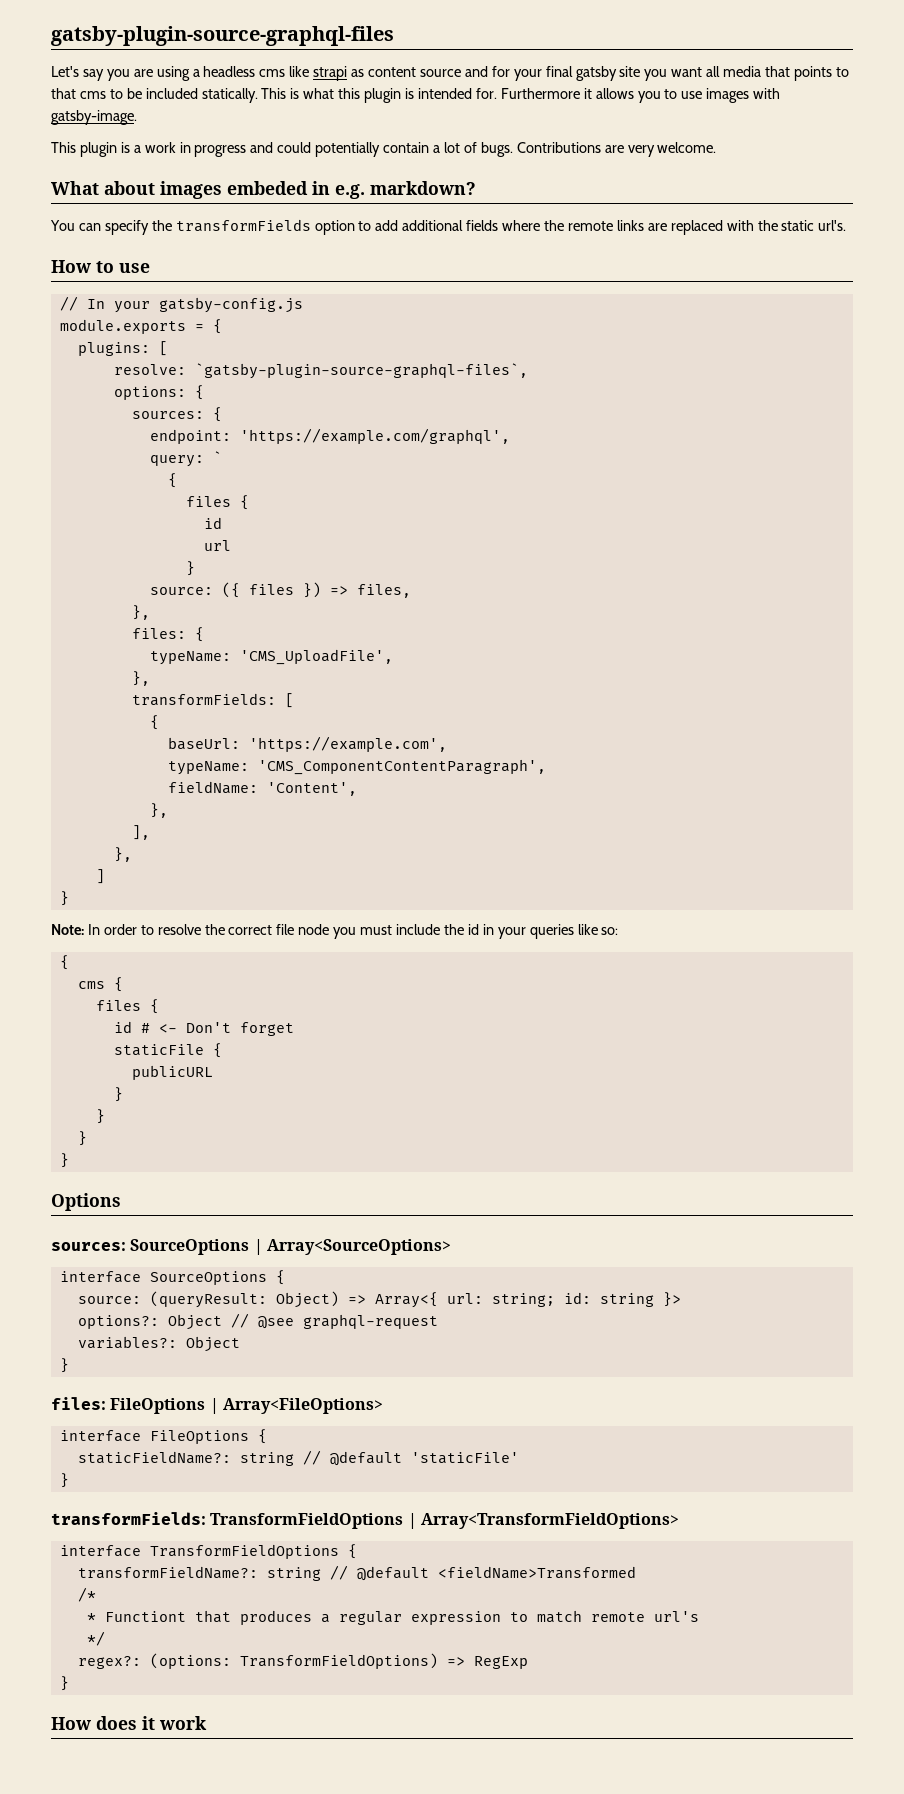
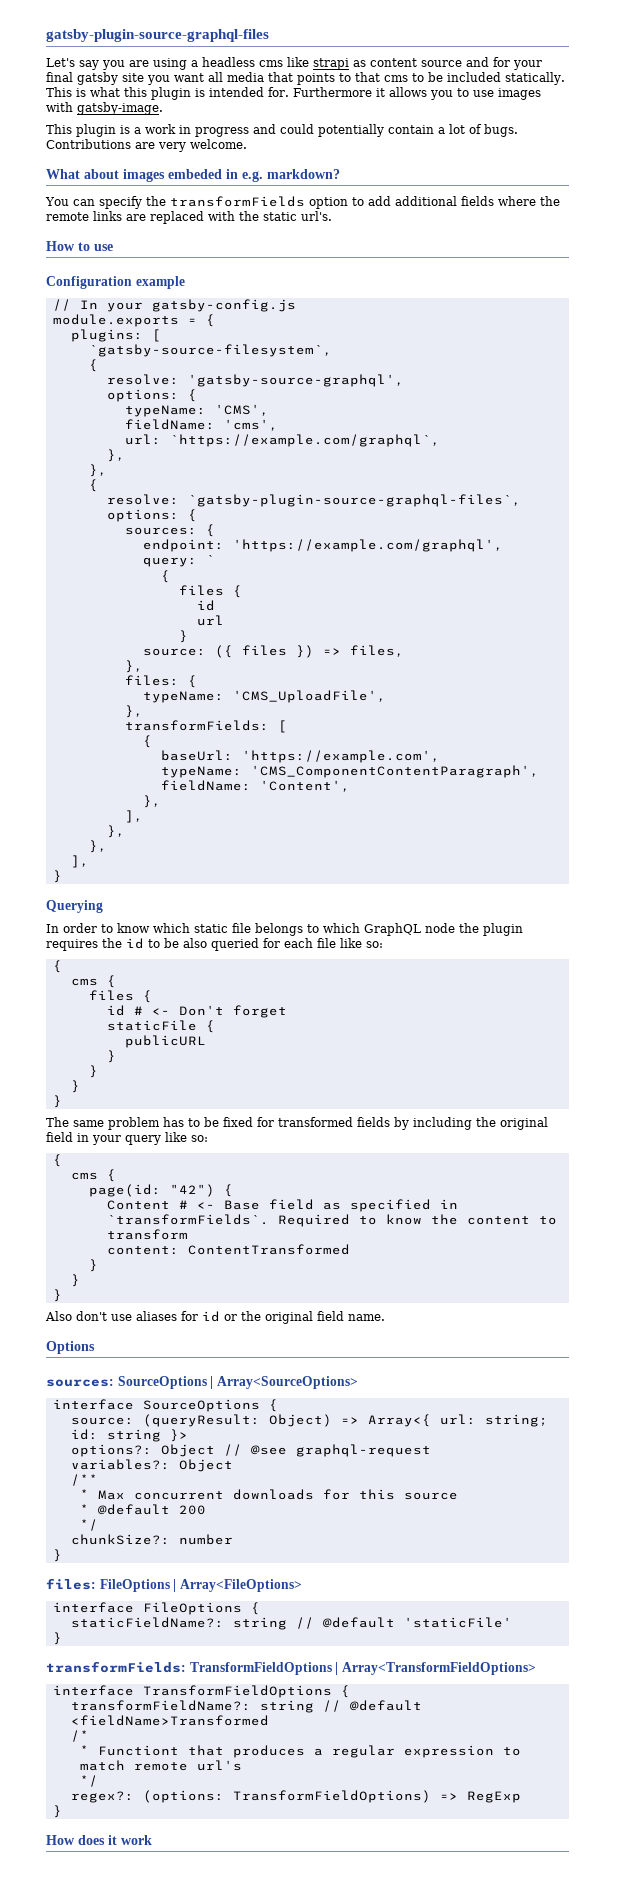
(150, 268) none -> [46,276,185,289] // Configuration example
(168, 348) none -> [88,344,332,357] [88,359,98,372] [106,374,404,387] [106,389,197,402] [124,404,269,417] [124,419,278,431] [124,434,440,447] [106,449,125,462] [88,464,107,477] [88,479,98,492] // `gatsby-source-filesystem`, // { // resolve: 'gatsby-source-graphql', // options: { // typeName: 'CMS', // fieldName: 'cms', // url: `https://example.com/graphql`, // }, // }, // {
[95,869,105,884] [59,891,69,906] [51,924,84,935] ] // } // Note: -> [88,840,107,853] [70,855,89,868] [52,870,62,883] [46,900,103,913] }, // ], // } // Querying //
[157,924,574,939] resolve the correct file node you must include the id in your queries -> [117,923,523,936] [46,938,336,951] know which static file belongs to which GraphQL node the plugin requires the id to be also queried for each file
(69, 1160) none -> [46,1117,548,1130] [46,1132,208,1145] [52,1154,62,1167] [70,1169,116,1182] [88,1184,233,1197] [106,1199,458,1212] [106,1214,557,1227] [106,1229,188,1240] [106,1244,350,1255] [88,1259,98,1272] [70,1274,80,1287] [52,1289,62,1302] [45,1311,385,1324] // The same problem has to be fixed for transformed fields by including the original field in your query like so: // { // cms { // page(id: "42") { // Content # <- Base field as specified in `transformFields`. Required to know the content to transform // content: ContentTransformed // } // } // } // Also don't use aliases for id or the original field name.
(240, 1344) none -> [70,1474,98,1486] [79,1489,458,1500] [79,1504,206,1515] [79,1519,98,1531] [70,1534,233,1545] // /** // * Max concurrent downloads for this source // * @default 200 // */ // chunkSize?: number

